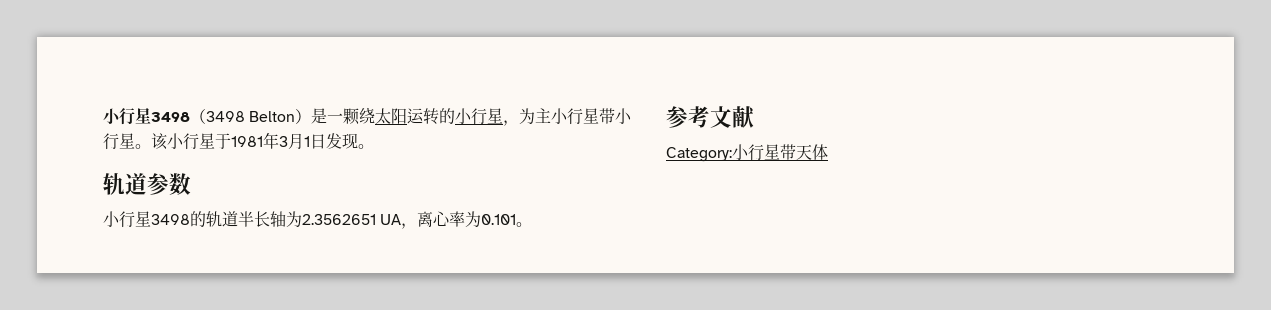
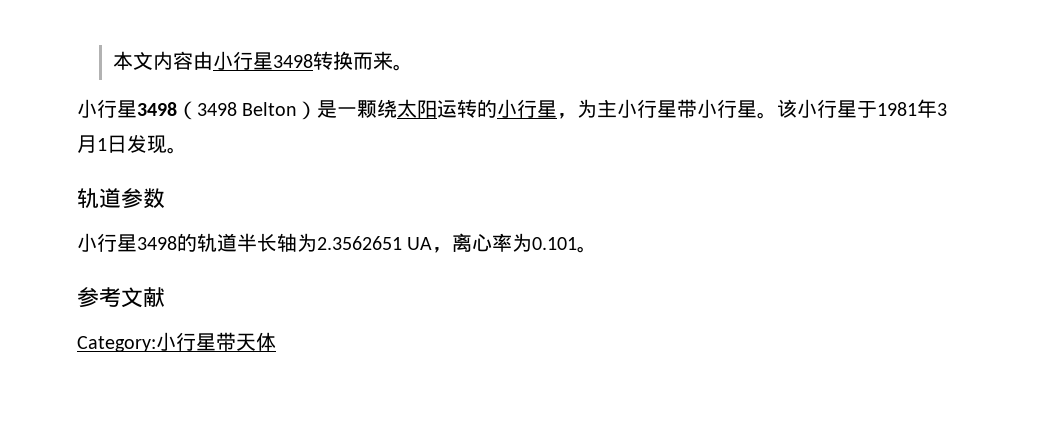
(103, 116) none -> [112,51,413,71] 本文内容由小行星3498转换而来。 //

